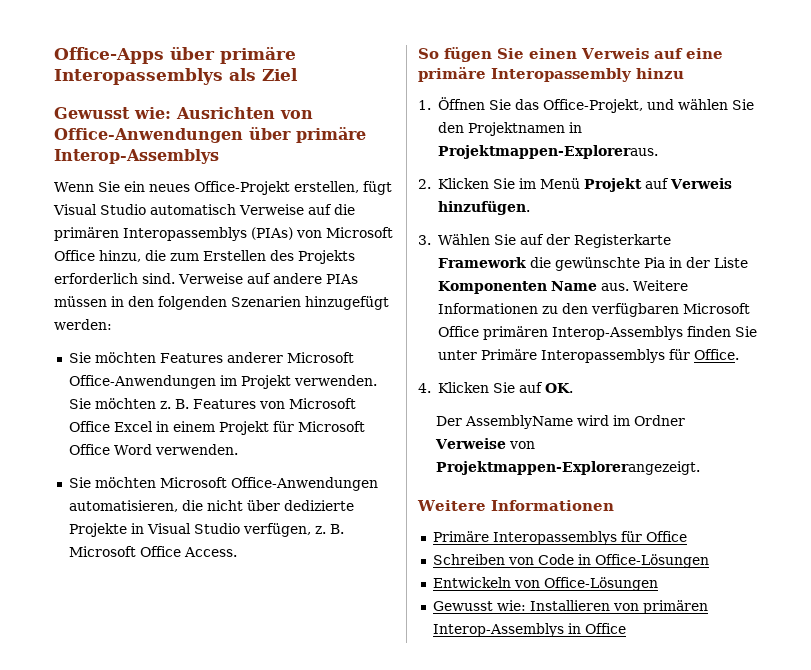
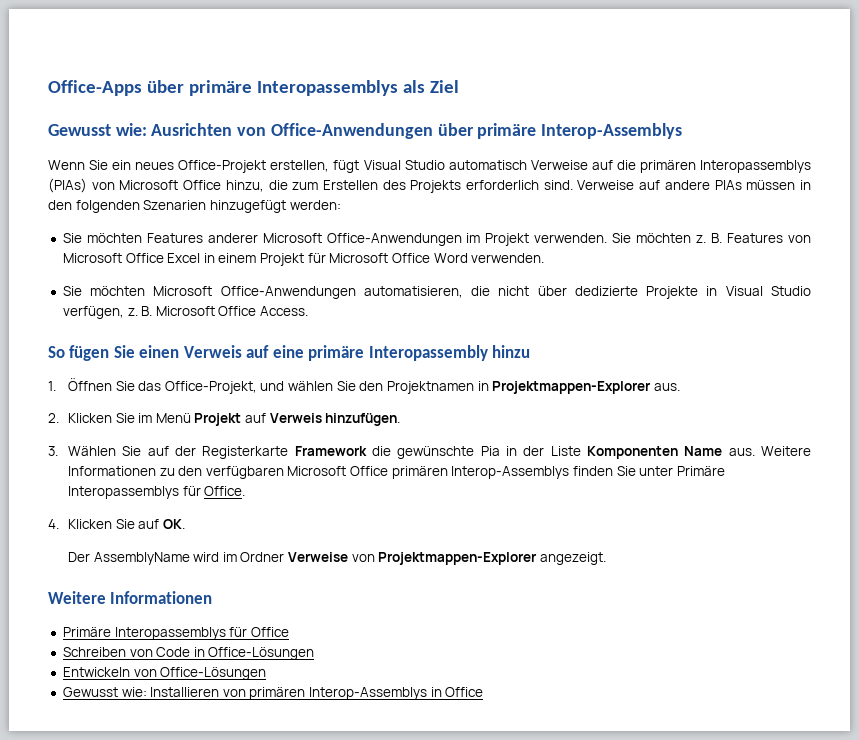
[437,145,658,159] Projektmappen-Exploreraus. -> [492,381,680,394] Projektmappen-Explorer aus.
[435,461,700,475] Projektmappen-Explorerangezeigt. -> [378,552,607,565] Projektmappen-Explorer angezeigt.

